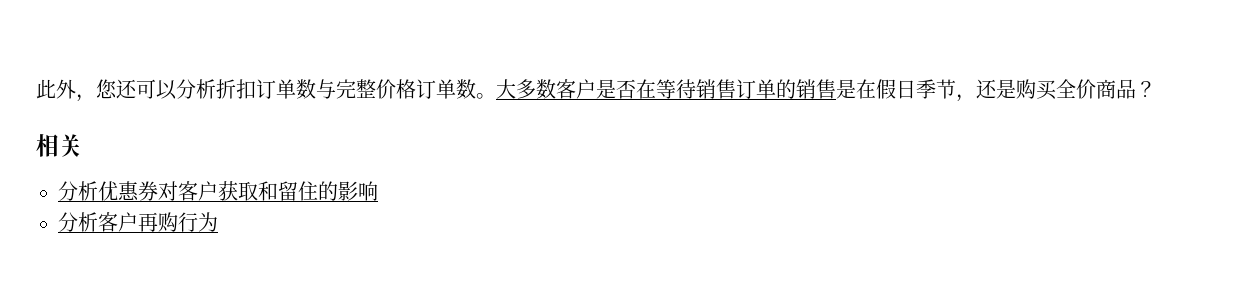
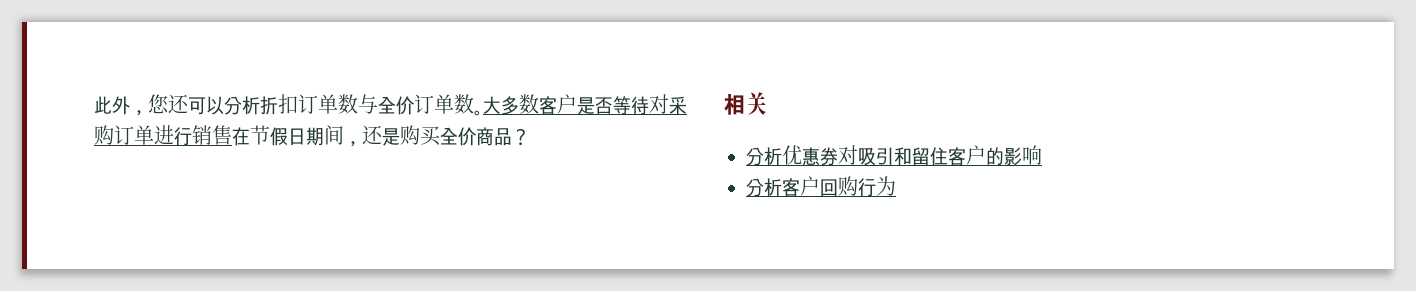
[336,79,416,99] 完整价格 -> [378,96,414,115] 全价
[636,79,956,99] 在等待销售订单的销售是在假日季节 -> [613,94,687,115] [94,125,344,146] 等待对采购订单进行销售在节假日期间
[178,181,318,201] 客户获取和留住 -> [858,145,986,166] 吸引和留住客户
[138,212,158,232] 再 -> [820,179,838,197] 回

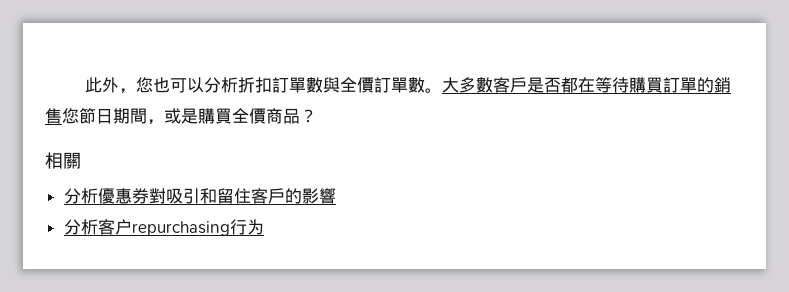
[168,94,189,114] 还 -> [152,77,170,93] 也
[298,94,687,116] [94,125,476,147] 订单数与全价订单数。大多数客户是否等待对采购订单进行销售在节假日期间，还是购买全价 -> [271,77,731,93] [45,108,266,125] 訂單數與全價訂單數。大多數客戶是否都在等待購買訂單的銷售您節日期間，或是購買全價
[745,92,768,115] [746,145,858,166] 关 // 分析优惠券对 -> [63,152,81,169] [63,188,166,204] 關 // 分析優惠券對
[966,145,1042,166] 户的影响 -> [267,188,336,204] 戶的影響
[820,176,858,197] 回购 -> [131,221,230,236] repurchasing

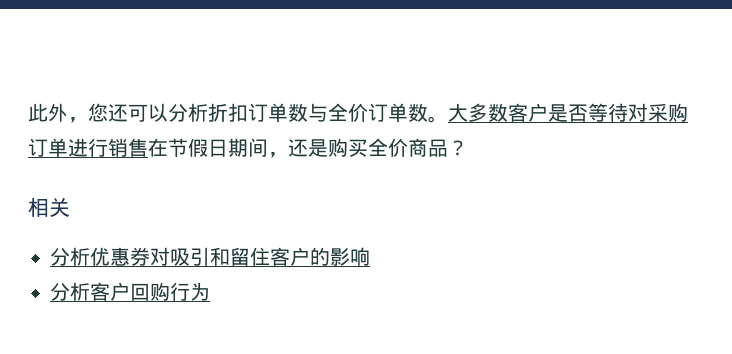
[152,77,170,93] 也 -> [108,104,128,122] 还
[271,77,731,93] [45,108,266,125] 訂單數與全價訂單數。大多數客戶是否都在等待購買訂單的銷售您節日期間，或是購買全價 -> [248,103,688,123] [28,138,408,158] 订单数与全价订单数。大多数客户是否等待对采购订单进行销售在节假日期间，还是购买全价
[63,152,81,169] [63,188,166,204] 關 // 分析優惠券對 -> [49,197,70,217] [50,247,170,266] 关 // 分析优惠券对
[267,188,336,204] 戶的影響 -> [290,247,370,266] 户的影响
[131,221,230,236] repurchasing -> [130,282,170,301] 回购

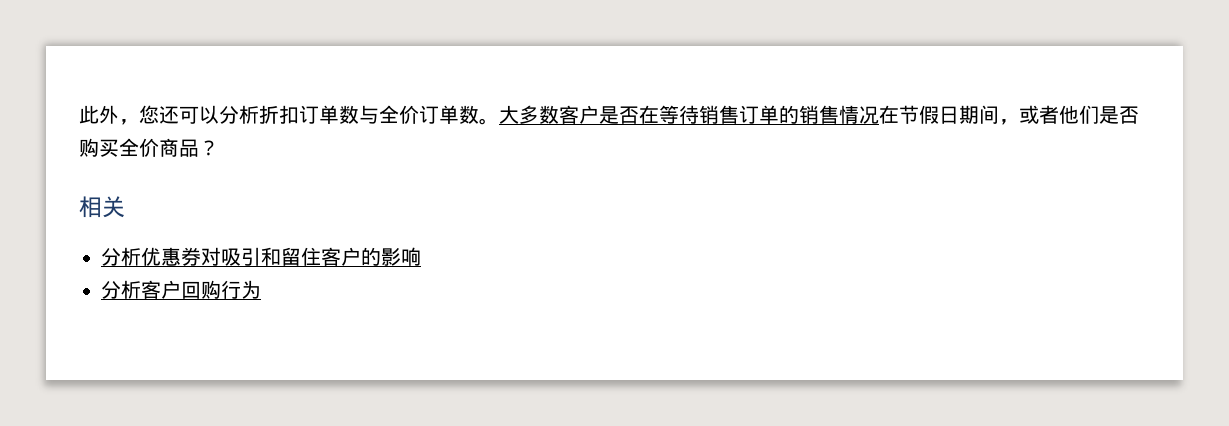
[588,103,688,122] [28,138,148,157] 等待对采购订单进行销售 -> [639,105,879,124] 在等待销售订单的销售情况
[288,139,328,157] 还是 -> [1019,105,1139,124] 或者他们是否

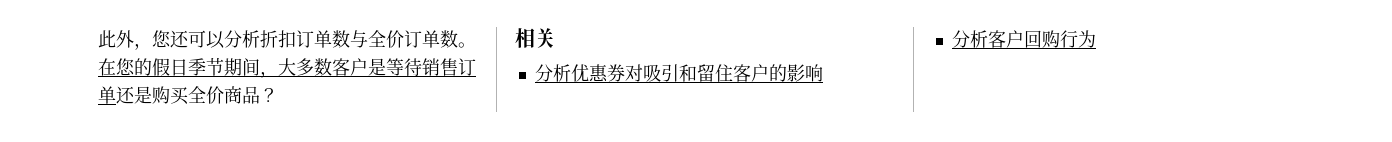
(499, 121) none -> [98,58,278,78] 在您的假日季节期间，
[619,105,659,124] 否在 -> (386, 67) none
[779,105,1139,125] 的销售情况在节假日期间，或者他们是否 -> [116,86,152,104] 还是

